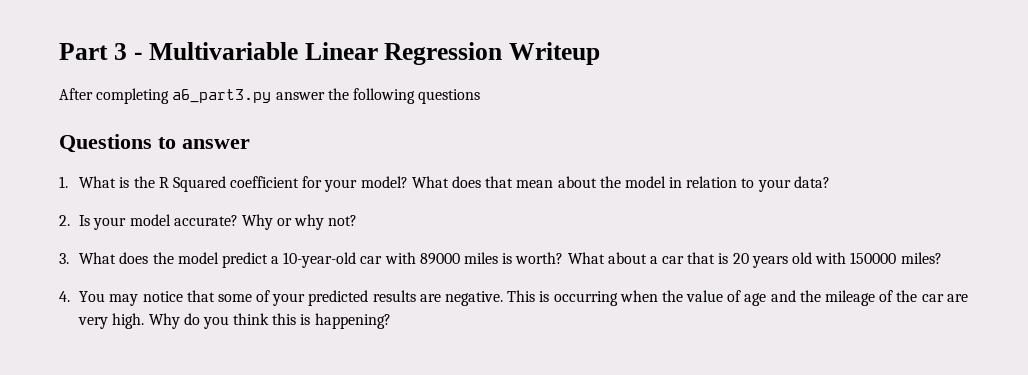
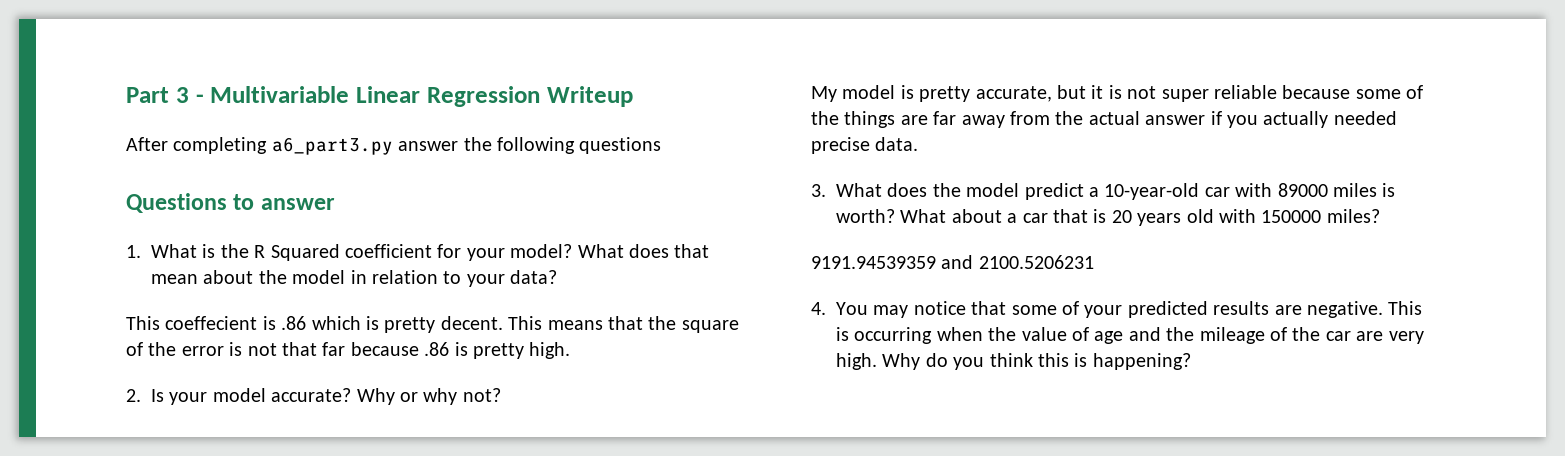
(830, 182) none -> [126,316,739,333] [126,342,571,359] // This coeffecient is .86 which is pretty decent. This means that the square of the error is not that far because .86 is pretty high.
(358, 220) none -> [811,85,1424,102] [811,111,1397,128] [811,137,919,154] // My model is pretty accurate, but it is not super reliable because some of the things are far away from the actual answer if you actually needed precise data.
(942, 258) none -> [811,255,1094,269] // 9191.94539359 and 2100.5206231

